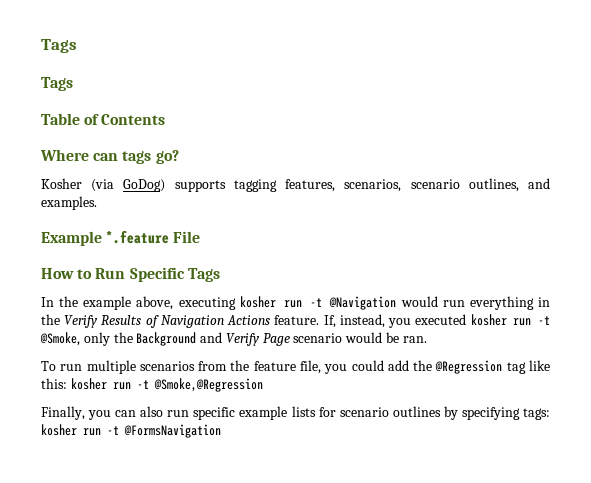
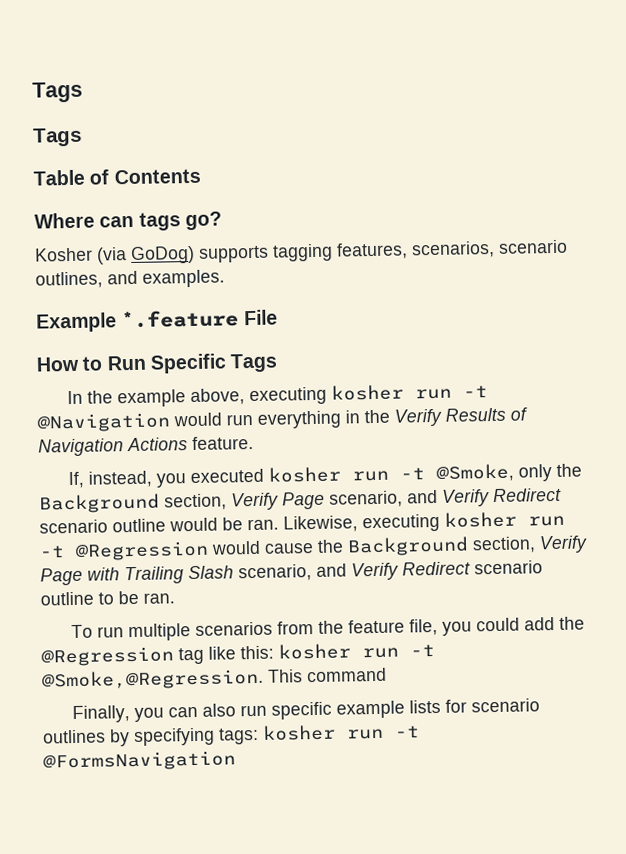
(320, 320) none -> (254, 443) //
[200,332,383,346] and Verify Page scenario would -> [164,487,562,511] [39,511,565,534] [39,535,588,561] [40,560,543,586] [40,591,114,606] section, Verify Page scenario, and Verify Redirect scenario outline would be ran. Likewise, executing kosher run -t @Regression would cause the Background section, Verify Page with Trailing Slash scenario, and Verify Redirect scenario outline to
[153,378,263,392] @Smoke,@Regression -> [42,667,387,691] @Smoke,@Regression. This command

